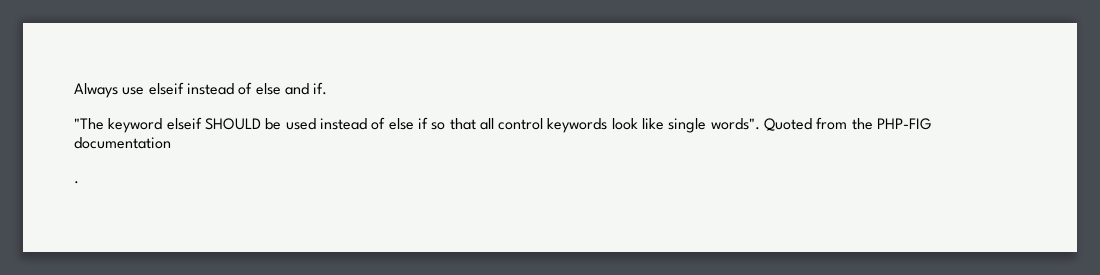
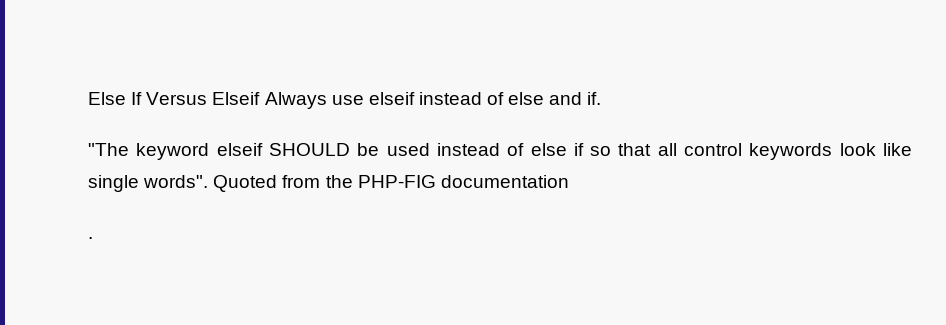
(74, 90) none -> [88,92,261,105] Else If Versus Elseif

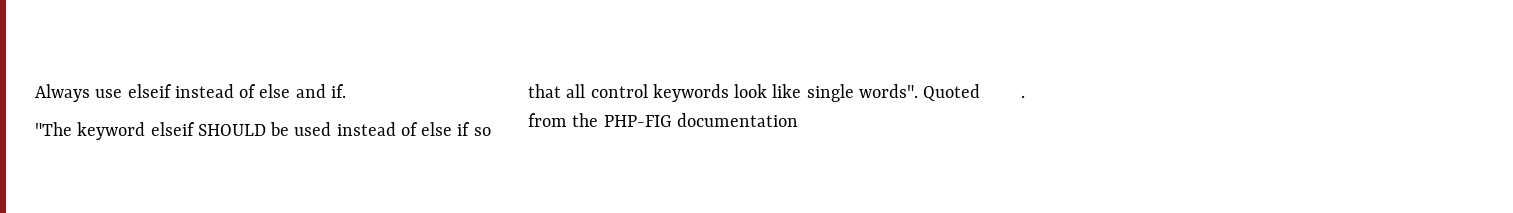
[88,92,261,105] Else If Versus Elseif -> (35, 93) none

